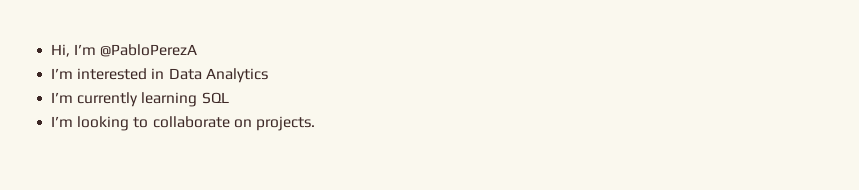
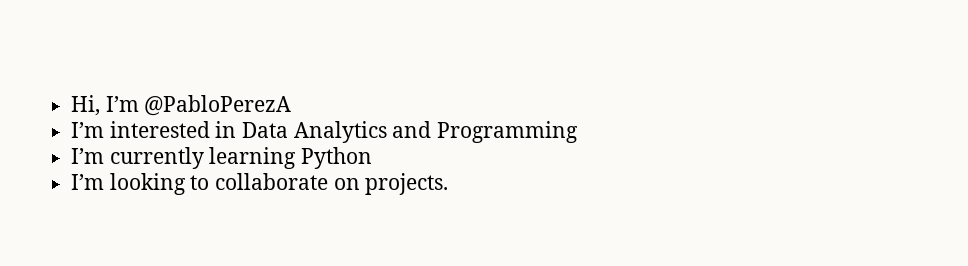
(268, 75) none -> [392,121,579,143] and Programming
[201,92,229,104] SQL -> [301,147,373,169] Python

